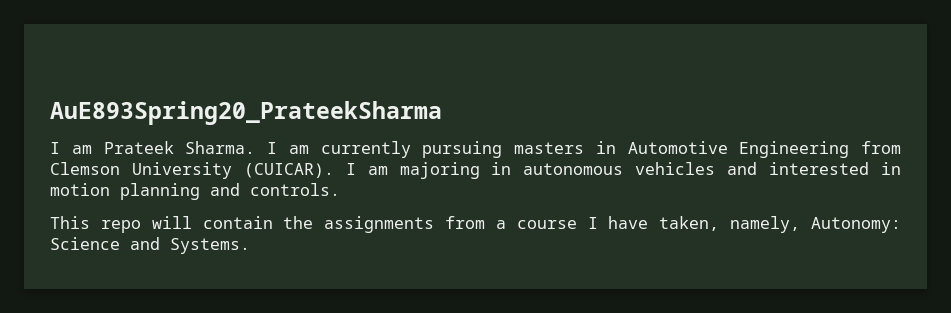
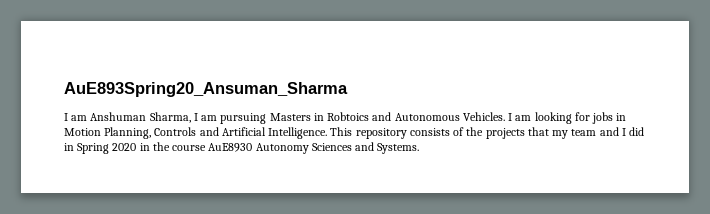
[50,101,442,125] [50,141,901,158] [50,162,901,179] [50,183,340,200] [50,216,901,233] [50,237,120,250] AuE893Spring20_PrateekSharma // I am Prateek Sharma. I am currently pursuing masters in Automotive Engineering from Clemson University (CUICAR). I am majoring in autonomous vehicles and interested in motion planning and controls. // This repo will contain the assignments from a course I have taken, namely, Autonomy: Science -> [64,82,348,97] [64,112,627,124] [64,127,645,139] [64,142,352,154] AuE893Spring20_Ansuman_Sharma // I am Anshuman Sharma, I am pursuing Masters in Robtoics and Autonomous Vehicles. I am looking for jobs in Motion Planning, Controls and Artificial Intelligence. This repository consists of the projects that my team and I did in Spring 2020 in the course AuE8930 Autonomy Sciences

